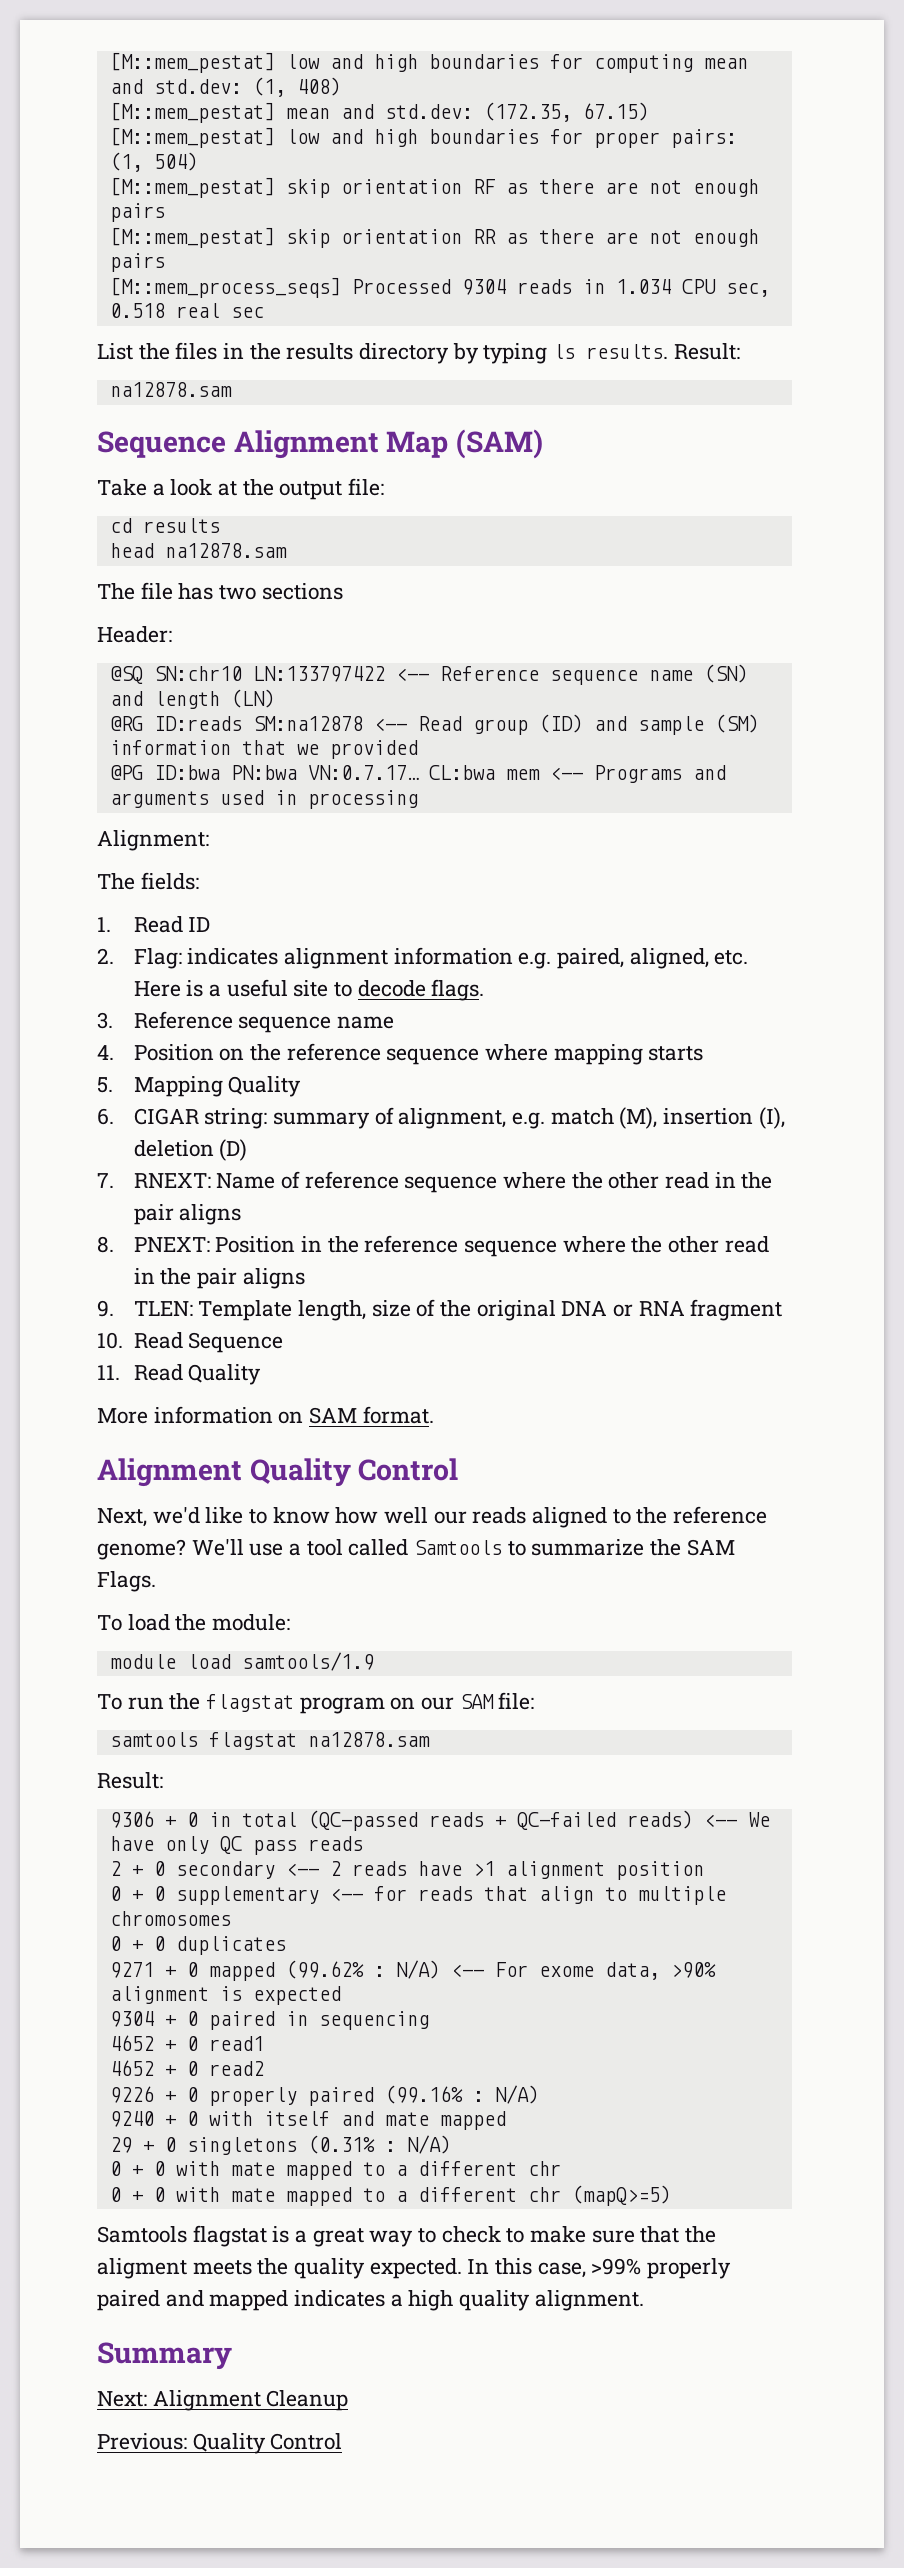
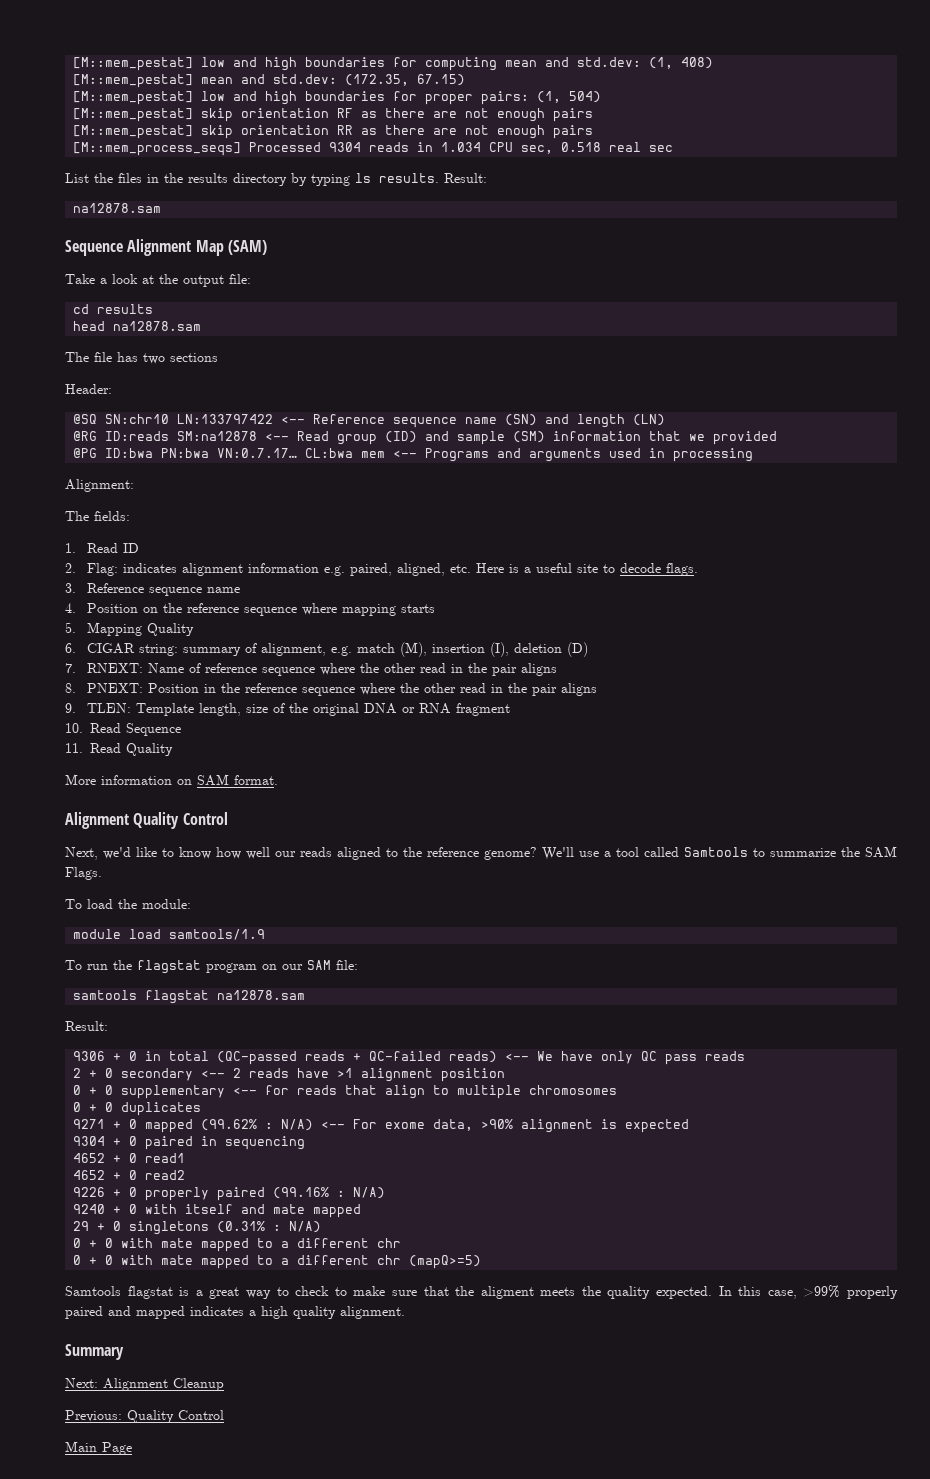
(343, 2441) none -> [65,1441,132,1455] // Main Page

